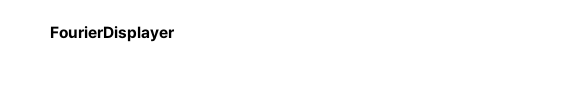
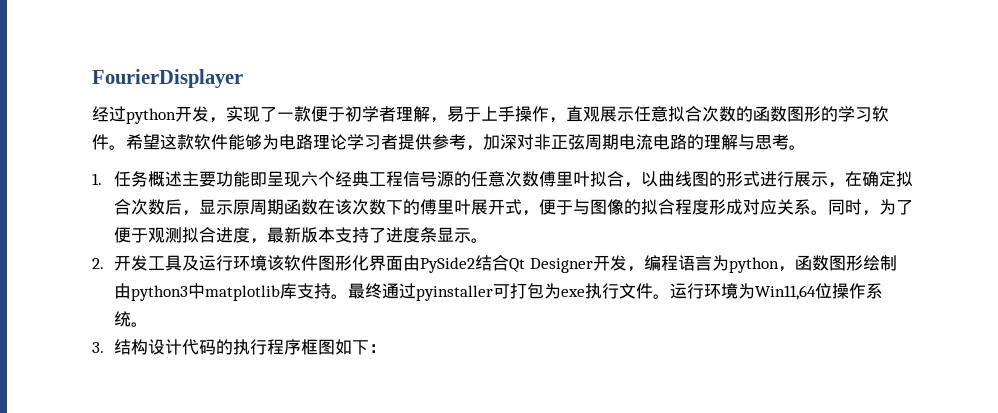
(175, 34) none -> [92,106,889,124] [92,134,806,151] [92,171,914,188] [114,199,914,216] [114,227,489,244] [92,255,898,273] [114,283,884,301] [114,311,149,327] [92,339,387,355] // 经过python开发，实现了一款便于初学者理解，易于上手操作，直观展示任意拟合次数的函数图形的学习软件。希望这款软件能够为电路理论学习者提供参考，加深对非正弦周期电流电路的理解与思考。 // 1.任务概述主要功能即呈现六个经典工程信号源的任意次数傅里叶拟合，以曲线图的形式进行展示，在确定拟合次数后，显示原周期函数在该次数下的傅里叶展开式，便于与图像的拟合程度形成对应关系。同时，为了便于观测拟合进度，最新版本支持了进度条显示。 // 2.开发工具及运行环境该软件图形化界面由PySide2结合Qt Designer开发，编程语言为python，函数图形绘制由python3中matplotlib库支持。最终通过pyinstaller可打包为exe执行文件。运行环境为Win11,64位操作系统。 // 3.结构设计代码的执行程序框图如下：

